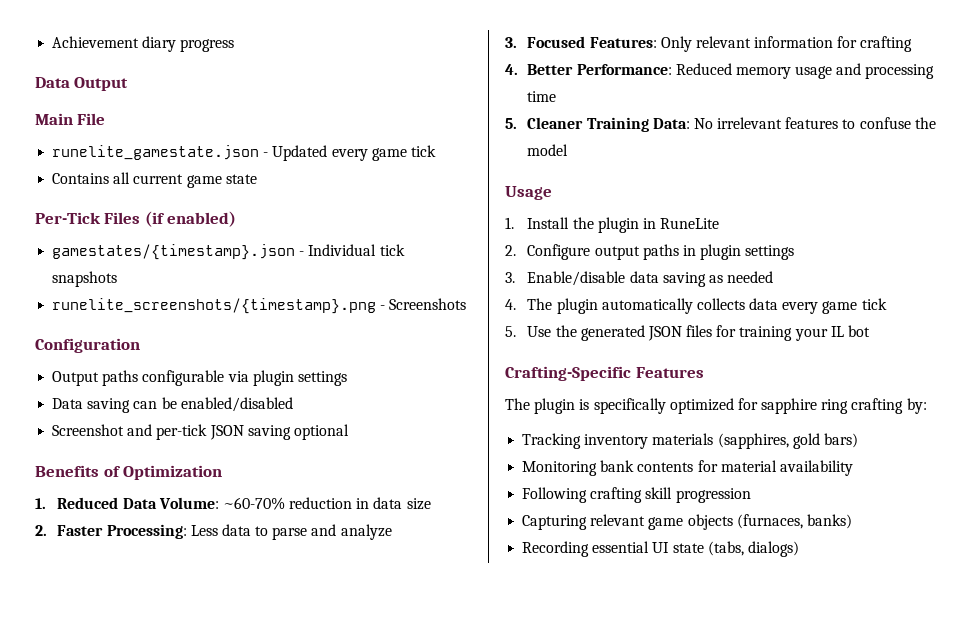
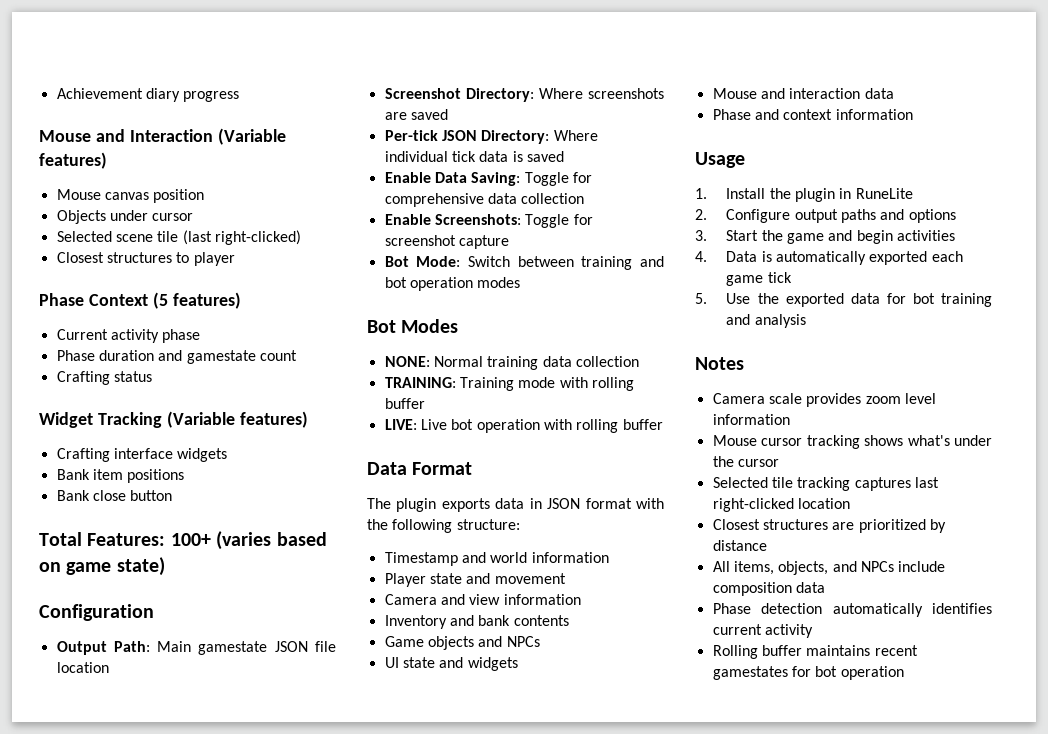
[35,77,129,91] [35,113,106,125] [52,145,436,161] [52,172,257,188] [35,211,237,227] [52,244,405,260] [52,271,118,287] [52,298,467,314] [35,338,140,353] [52,370,347,386] [52,397,293,413] [52,424,349,440] [35,465,223,480] [35,497,431,510] [35,524,392,540] [505,36,913,52] [505,63,935,79] [527,91,557,102] [505,117,936,132] [527,144,569,156] Data Output // Main File // runelite_gamestate.json - Updated every game tick // Contains all current game state // Per-Tick Files (if enabled) // gamestates/{timestamp}.json - Individual tick snapshots // runelite_screenshots/{timestamp}.png - Screenshots // Configuration // Output paths configurable via plugin settings // Data saving can be enabled/disabled // Screenshot and per-tick JSON saving optional // Benefits of Optimization // 1. Reduced Data Volume: ~60-70% reduction in data size // 2. Faster Processing: Less data to parse and analyze // 3. Focused Features: Only relevant information for crafting // 4. Better Performance: Reduced memory usage and processing time // 5. Cleaner Training Data: No irrelevant features to confuse the model -> [39,128,286,145] [39,152,107,169] [56,189,205,203] [56,210,194,224] [56,230,301,245] [56,252,235,266] [39,292,241,309] [56,329,201,343] [56,350,297,364] [56,371,152,385] [39,411,308,428] [56,448,228,462] [56,469,185,483] [56,490,173,501] [39,531,327,550] [39,557,165,576] [39,604,154,621] [56,641,336,655] [56,662,109,673] [384,88,664,102] [384,109,448,120] [384,130,598,144] [384,151,564,162] [384,172,592,186] [384,193,585,207] [384,214,593,228] [384,235,509,249] [384,256,664,270] [384,277,521,291] [367,319,459,333] [384,356,639,370] [384,377,634,391] [384,398,425,409] [384,419,663,433] [367,462,473,475] [367,498,664,512] [367,519,520,533] [384,552,609,566] [384,573,566,587] [384,594,581,605] [384,615,569,629] [384,636,540,650] [384,657,518,671] [712,88,894,99] [712,109,913,120] Mouse and Interaction (Variable features) // Mouse canvas position // Objects under cursor // Selected scene tile (last right-clicked) // Closest structures to player // Phase Context (5 features) // Current activity phase // Phase duration and gamestate count // Crafting status // Widget Tracking (Variable features) // Crafting interface widgets // Bank item positions // Bank close button // Total Features: 100+ (varies based on game state) // Configuration // Output Path: Main gamestate JSON file location // Screenshot Directory: Where screenshots are saved // Per-tick JSON Directory: Where individual tick data is saved // Enable Data Saving: Toggle for comprehensive data collection // Enable Screenshots: Toggle for screenshot capture // Bot Mode: Switch between training and bot operation modes // Bot Modes // NONE: Normal training data collection // TRAINING: Training mode with rolling buffer // LIVE: Live bot operation with rolling buffer // Data Format // The plugin exports data in JSON format with the following structure: // Timestamp and world information // Player state and movement // Camera and view information // Inventory and bank contents // Game objects and NPCs // UI state and widgets // Mouse and interaction data // Phase and context information
[682,244,795,260] [505,271,774,287] [505,298,819,314] in plugin settings // 3. Enable/disable data saving as needed // 4. The plugin automatically collects data every -> [880,209,956,223] [695,230,956,244] [695,251,963,265] and options // 3. Start the game and begin activities // 4. Data is automatically exported each
[580,325,871,341] [505,366,704,381] [505,398,927,414] [522,433,858,449] [522,460,853,476] [522,487,751,503] [522,514,852,530] [522,541,799,557] generated JSON files for training your IL bot // Crafting-Specific Features // The plugin is specifically optimized for sapphire ring crafting by: // Tracking inventory materials (sapphires, gold bars) // Monitoring bank contents for material availability // Following crafting skill progression // Capturing relevant game objects (furnaces, banks) // Recording essential UI state (tabs, dialogs) -> [785,293,992,307] [726,314,806,328] [695,357,744,370] [712,393,936,407] [712,414,790,425] [712,435,992,449] [712,456,779,467] [712,477,939,491] [712,498,850,512] [712,519,946,533] [712,540,767,551] [712,561,946,575] [712,582,825,596] [712,603,992,617] [712,624,813,638] [712,645,918,659] [712,666,904,680] exported data for bot training and analysis // Notes // Camera scale provides zoom level information // Mouse cursor tracking shows what's under the cursor // Selected tile tracking captures last right-clicked location // Closest structures are prioritized by distance // All items, objects, and NPCs include composition data // Phase detection automatically identifies current activity // Rolling buffer maintains recent gamestates for bot operation

